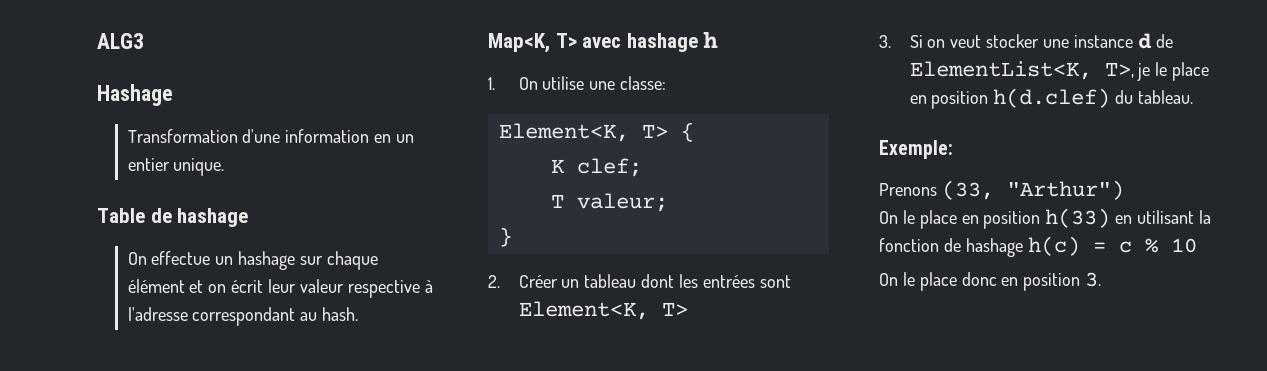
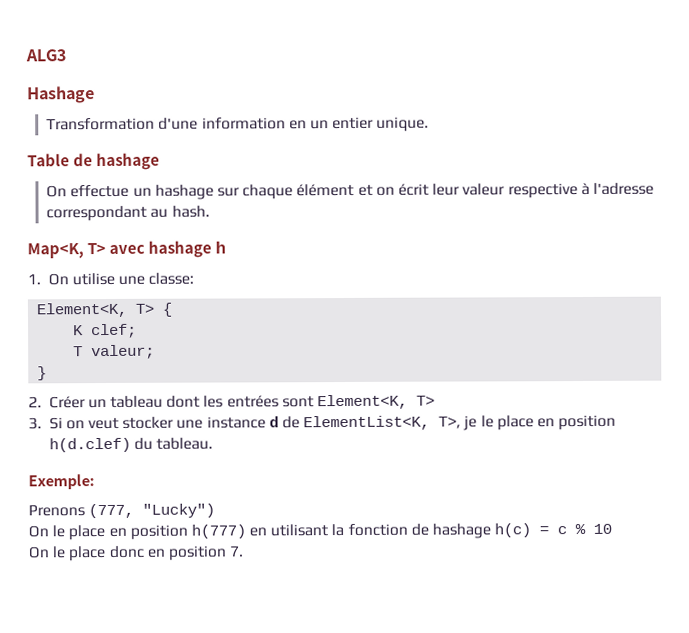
[941,180,1124,200] (33, "Arthur") -> [88,503,216,519] (777, "Lucky")
[1045,208,1111,228] h(33) -> [190,524,246,539] h(777)
[1085,272,1102,287] 3. -> [229,546,245,557] 7.

